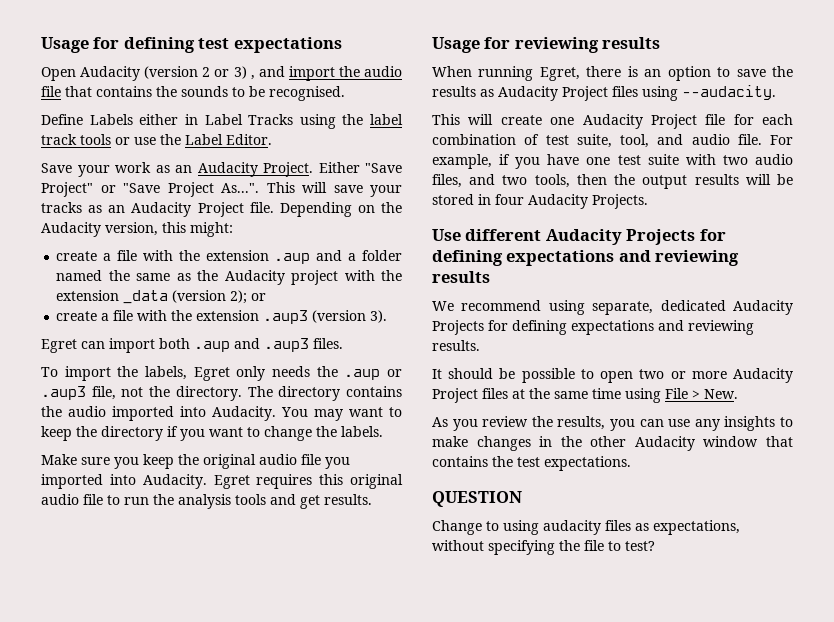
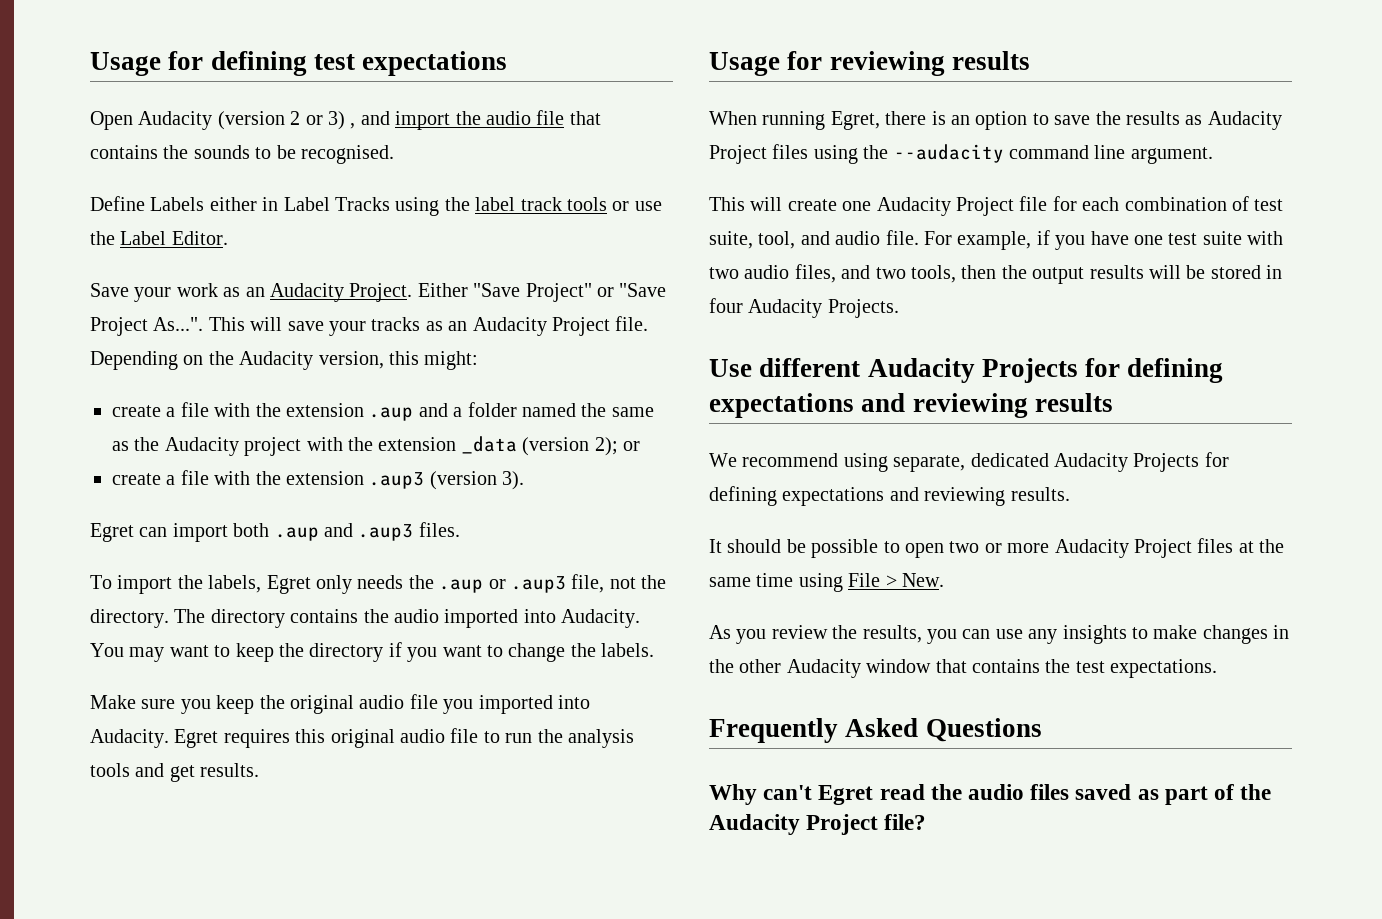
[682,85,776,100] --audacity. -> [863,144,1213,164] the --audacity command line argument.
[432,491,522,507] [432,520,740,535] [432,540,655,555] QUESTION // Change to using audacity files as expectations, without specifying the file to test? -> [709,718,1042,743] [709,784,1272,805] [709,814,927,835] Frequently Asked Questions // Why can't Egret read the audio files saved as part of the Audacity Project file?

